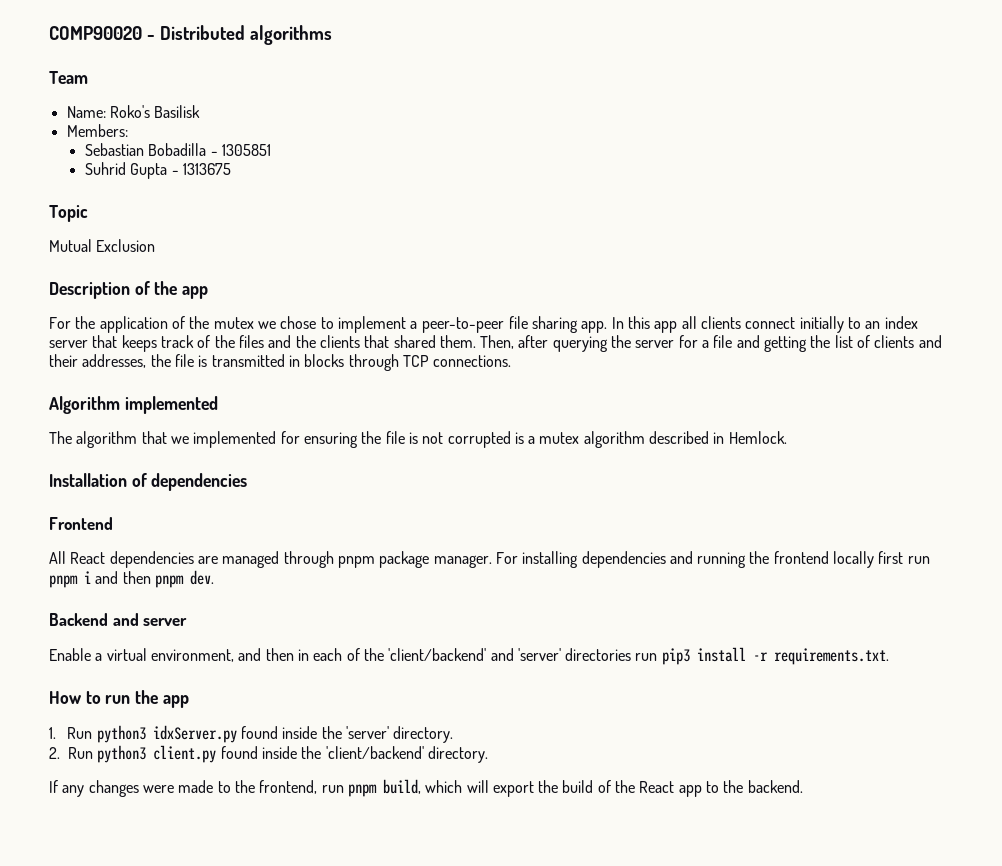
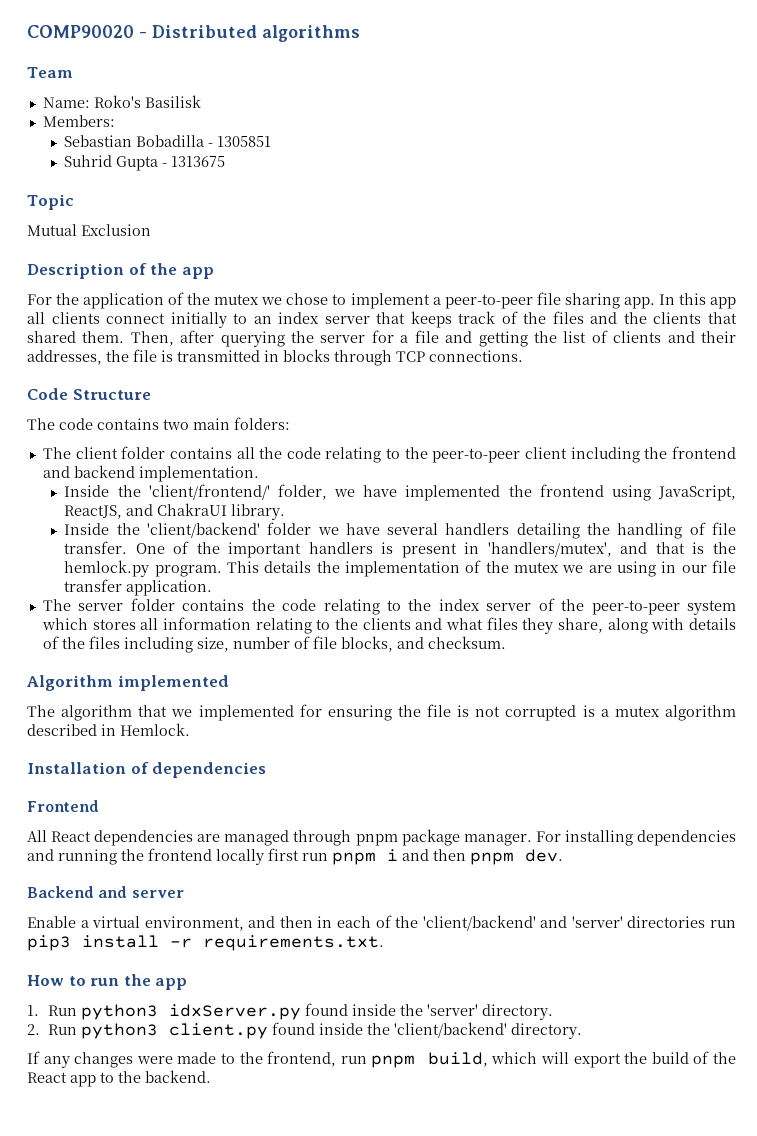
(512, 361) none -> [27,388,151,400] [27,417,290,430] [42,446,736,463] [42,465,259,482] [64,484,736,501] [64,503,286,520] [64,522,736,539] [64,541,736,558] [64,560,736,577] [64,579,213,596] [42,598,736,615] [41,617,736,634] [42,636,506,653] // Code Structure // The code contains two main folders: // The client folder contains all the code relating to the peer-to-peer client including the frontend and backend implementation. // Inside the 'client/frontend/' folder, we have implemented the frontend using JavaScript, ReactJS, and ChakraUI library. // Inside the 'client/backend' folder we have several handlers detailing the handling of file transfer. One of the important handlers is present in 'handlers/mutex', and that is the hemlock.py program. This details the implementation of the mutex we are using in our file transfer application. // The server folder contains the code relating to the index server of the peer-to-peer system which stores all information relating to the clients and what files they share, along with details of the files including size, number of file blocks, and checksum.

